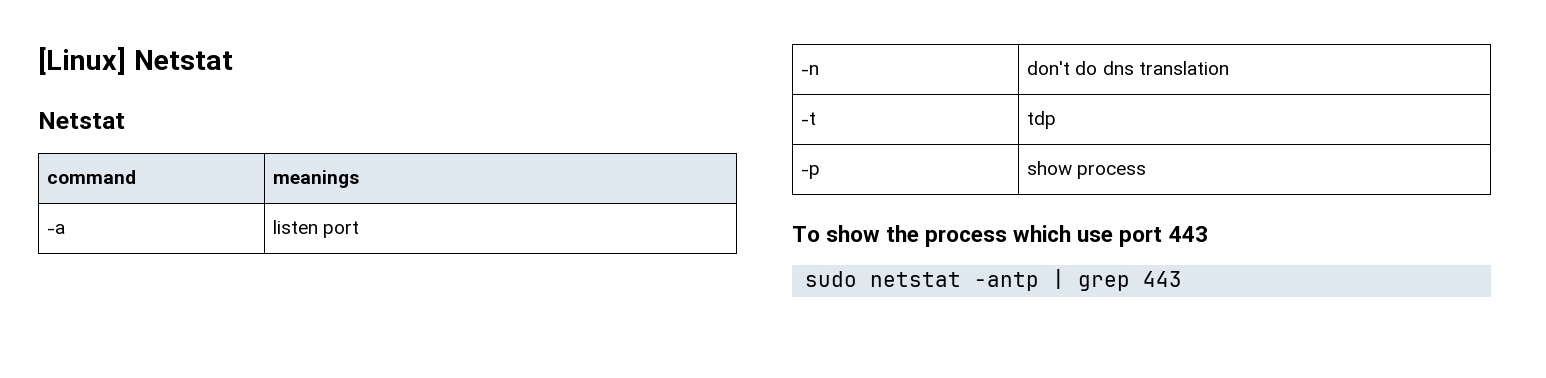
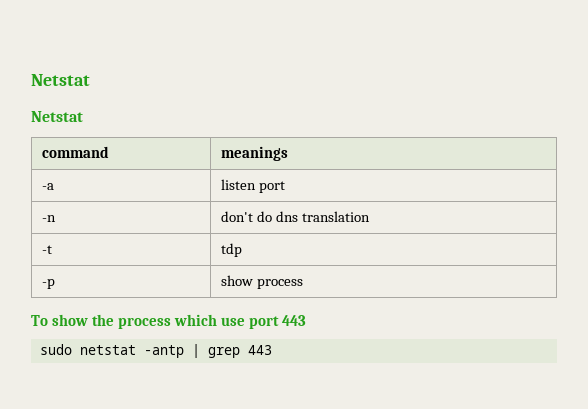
[38,47,126,75] [Linux] -> (31, 80) none

